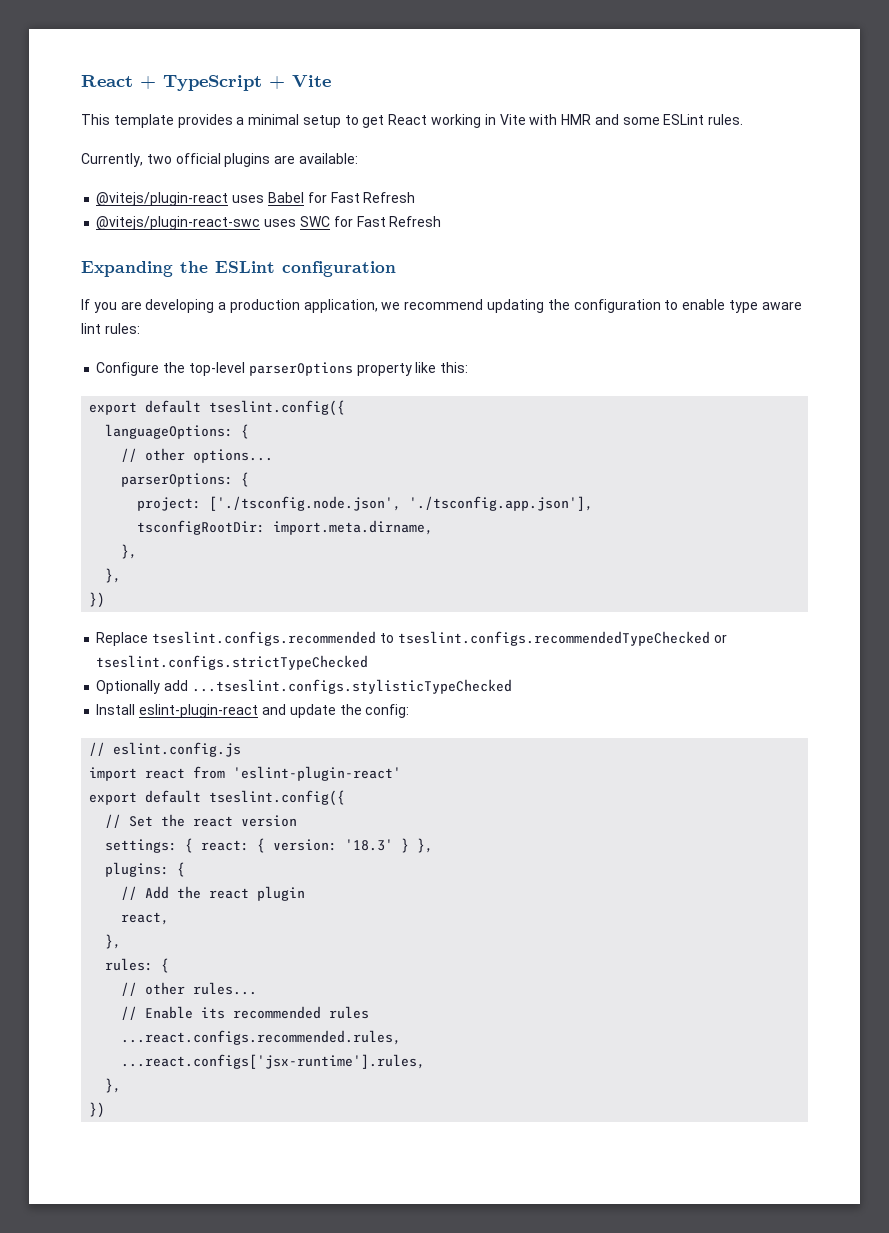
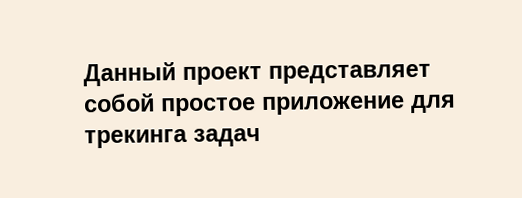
[81,75,331,91] [81,114,744,128] [81,153,358,167] [96,192,416,206] [96,216,442,230] [81,261,396,277] [81,299,802,313] [81,323,140,334] [96,362,469,376] [89,400,346,416] [105,424,250,439] [121,448,274,463] [121,472,250,487] [137,496,594,511] [137,520,434,535] [121,544,138,559] [105,568,122,583] [89,592,106,608] [96,631,727,646] [96,655,369,670] [96,679,512,694] [96,704,410,718] [89,742,242,757] [89,766,402,781] [89,790,346,806] [105,814,298,828] [105,838,434,853] [105,862,186,877] [121,886,306,901] [121,912,170,925] [105,934,122,949] [105,958,170,973] [121,982,258,996] [121,1006,370,1020] [121,1030,402,1045] [121,1054,426,1069] [105,1078,122,1093] [89,1102,106,1118] React + TypeScript + Vite // This template provides a minimal setup to get React working in Vite with HMR and some ESLint rules. // Currently, two official plugins are available: // @vitejs/plugin-react uses Babel for Fast Refresh // @vitejs/plugin-react-swc uses SWC for Fast Refresh // Expanding the ESLint configuration // If you are developing a production application, we recommend updating the configuration to enable type aware lint rules: // Configure the top-level parserOptions property like this: // export default tseslint.config({ // languageOptions: { // // other options... // parserOptions: { // project: ['./tsconfig.node.json', './tsconfig.app.json'], // tsconfigRootDir: import.meta.dirname, // }, // }, // }) // Replace tseslint.configs.recommended to tseslint.configs.recommendedTypeChecked or tseslint.configs.strictTypeChecked // Optionally add ...tseslint.configs.stylisticTypeChecked // Install eslint-plugin-react and update the config: // // eslint.config.js // import react from 'eslint-plugin-react' // export default tseslint.config({ // // Set the react version // settings: { react: { version: '18.3' } }, // plugins: { // // Add the react plugin // react, // }, // rules: { // // other rules... // // Enable its recommended rules // ...react.configs.recommended.rules, // ...react.configs['jsx-runtime'].rules, // }, // }) -> [83,62,431,87] [83,93,456,117] [84,128,261,149] Данный проект представляет собой простое приложение для трекинга задач

